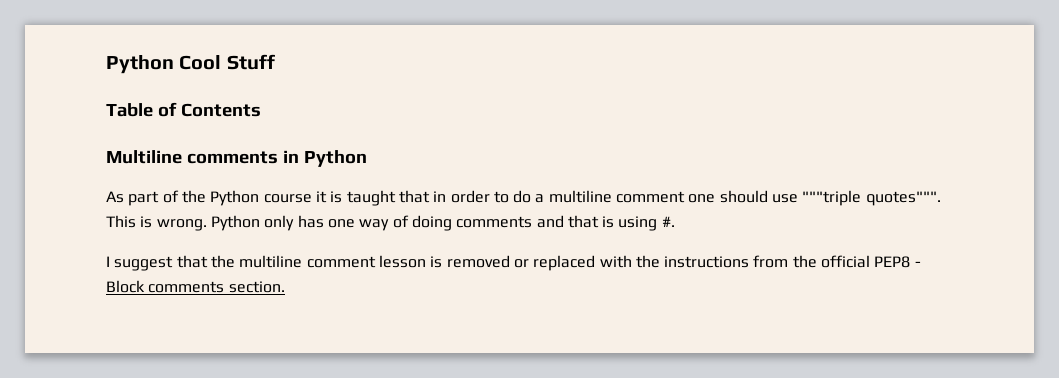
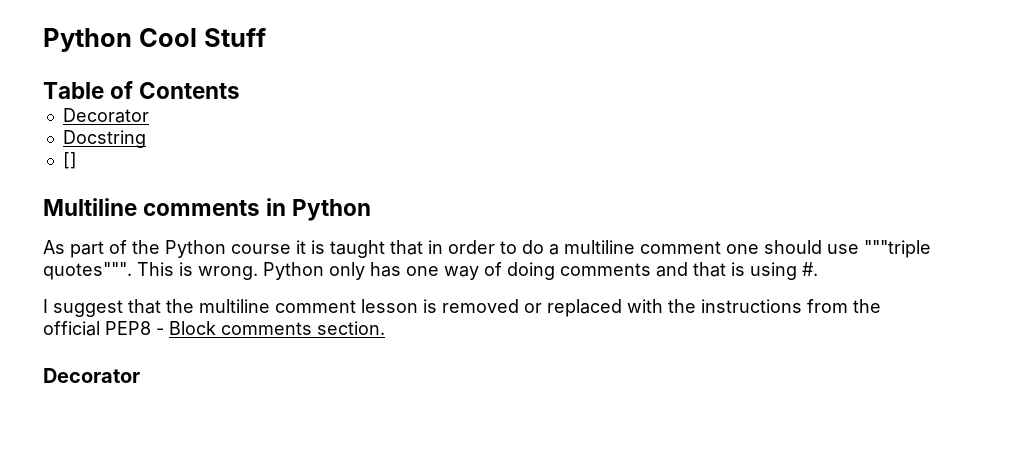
(261, 110) none -> [62,108,149,123] [62,130,146,148] [62,152,77,169] // Decorator // Docstring // []
(285, 287) none -> [43,368,140,383] // Decorator

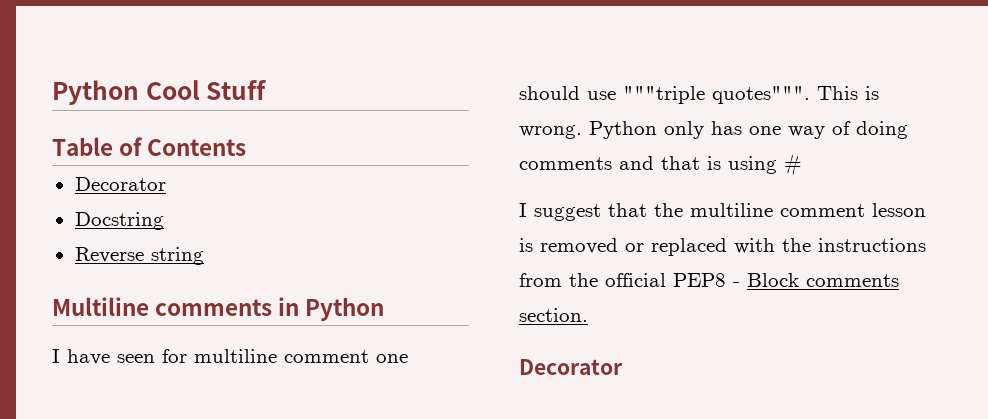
[62,152,77,169] [] -> [74,247,204,265] Reverse string
[43,240,559,258] As part of the Python course it is taught that in order to do a -> [52,349,187,365] I have seen for
[802,262,818,276] #. -> [784,153,802,176] #

